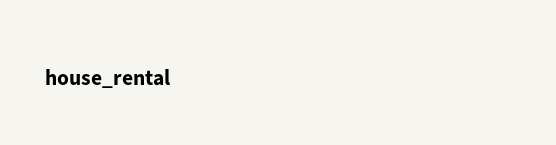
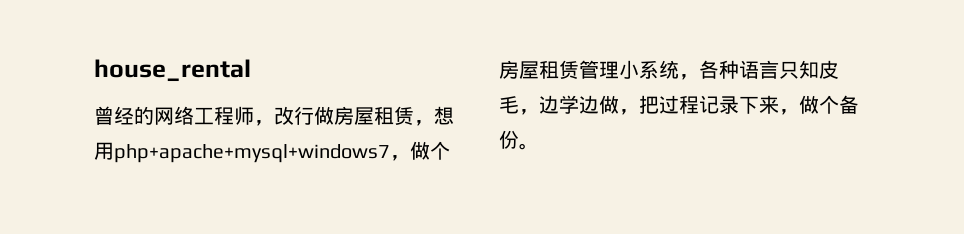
(170, 78) none -> [94,106,454,126] [94,141,450,163] [499,60,839,80] [499,95,859,115] [499,130,539,150] // 曾经的网络工程师，改行做房屋租赁，想用php+apache+mysql+windows7，做个房屋租赁管理小系统，各种语言只知皮毛，边学边做，把过程记录下来，做个备份。

